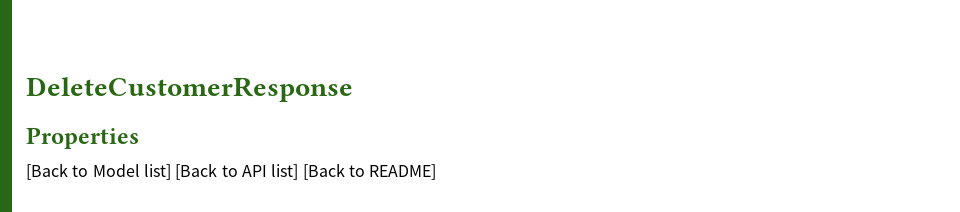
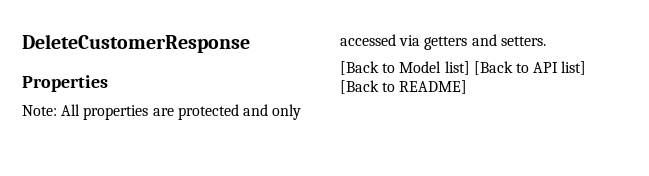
(139, 138) none -> [22,104,302,120] [340,34,546,50] // Note: All properties are protected and only accessed via getters and setters.

